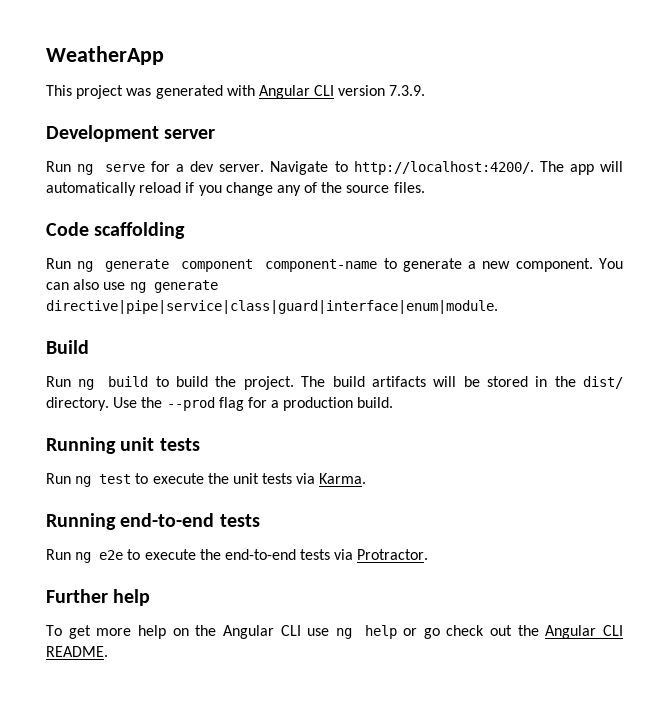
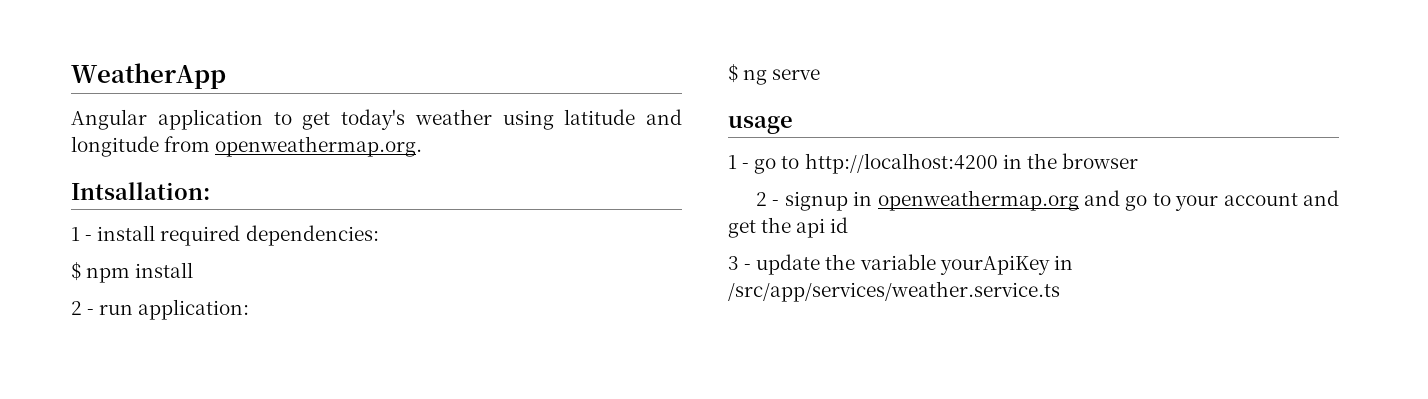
[46,85,426,99] [46,125,216,142] [46,161,623,175] [46,182,425,196] [46,222,186,239] [46,258,624,272] [46,279,218,293] [46,300,498,314] [46,340,89,354] [46,376,624,390] [46,397,394,411] [46,437,200,454] [46,473,367,487] [46,513,260,530] [46,549,429,563] [46,589,151,606] [46,625,623,639] [46,646,108,657] This project was generated with Angular CLI version 7.3.9. // Development server // Run ng serve for a dev server. Navigate to http://localhost:4200/. The app will automatically reload if you change any of the source files. // Code scaffolding // Run ng generate component component-name to generate a new component. You can also use ng generate directive|pipe|service|class|guard|interface|enum|module. // Build // Run ng build to build the project. The build artifacts will be stored in the dist/ directory. Use the --prod flag for a production build. // Running unit tests // Run ng test to execute the unit tests via Karma. // Running end-to-end tests // Run ng e2e to execute the end-to-end tests via Protractor. // Further help // To get more help on the Angular CLI use ng help or go check out the Angular CLI README. -> [71,109,682,130] [71,136,423,157] [71,182,210,200] [71,225,379,246] [71,262,194,283] [71,299,250,320] [728,64,821,85] [728,115,793,134] [728,153,1138,174] [755,190,1339,211] [728,217,849,238] [728,254,1073,275] [728,281,1060,302] Angular application to get today's weather using latitude and longitude from openweathermap.org. // Intsallation: // 1 - install required dependencies: // $ npm install // 2 - run application: // $ ng serve // usage // 1 - go to http://localhost:4200 in the browser // 2 - signup in openweathermap.org and go to your account and get the api id // 3 - update the variable yourApiKey in /src/app/services/weather.service.ts

